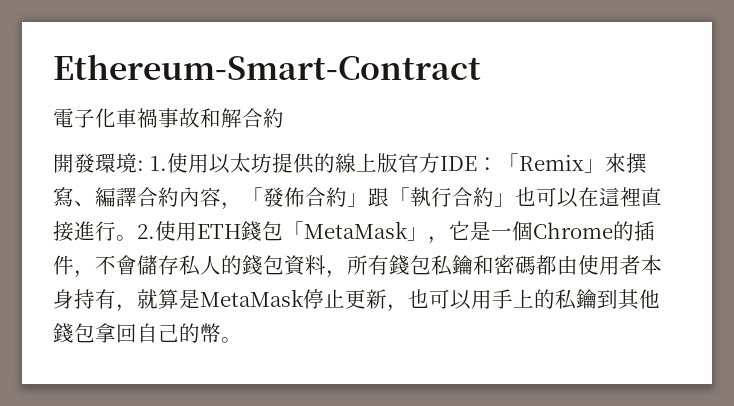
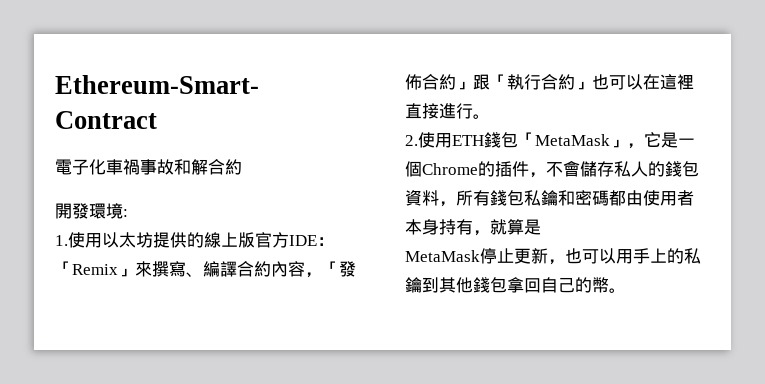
(144, 165) none -> (128, 213) //
(137, 238) none -> (490, 116) //
(200, 299) none -> (541, 227) //

